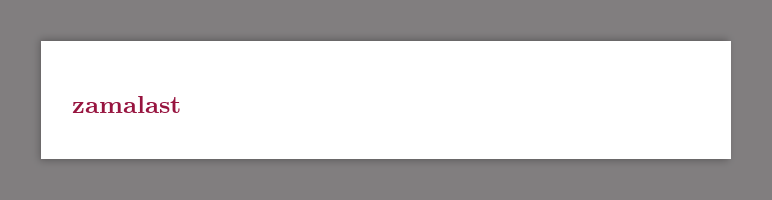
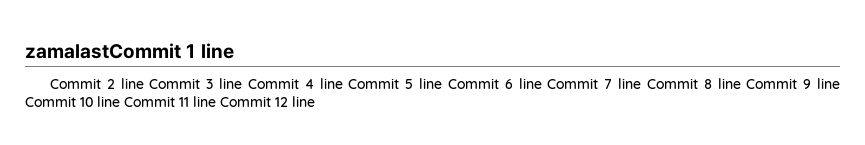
[72,96,181,113] zamalast -> [25,43,234,59] [49,78,841,89] [25,96,315,107] zamalastCommit 1 line // Commit 2 line Commit 3 line Commit 4 line Commit 5 line Commit 6 line Commit 7 line Commit 8 line Commit 9 line Commit 10 line Commit 11 line Commit 12 line

